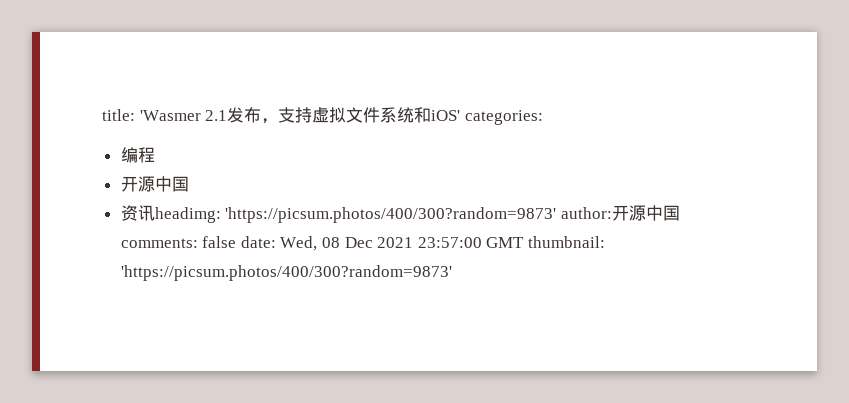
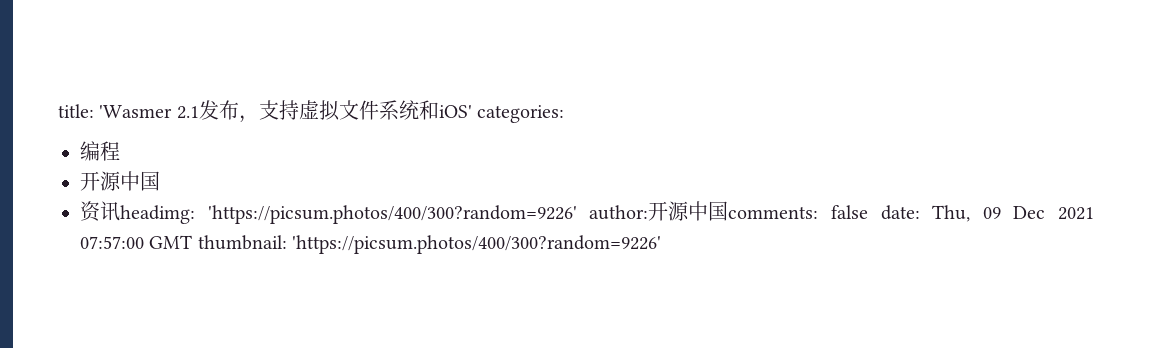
[225,207,557,223] 'https://picsum.photos/400/300?random=9873' -> [207,205,577,224] 'https://picsum.photos/400/300?random=9226'
[280,236,341,251] Wed, 08 -> [932,205,1001,222] Thu, 09
[417,237,482,248] 23:57:00 -> [80,236,144,249] 07:57:00
[120,265,452,281] 'https://picsum.photos/400/300?random=9873' -> [292,235,662,254] 'https://picsum.photos/400/300?random=9226'

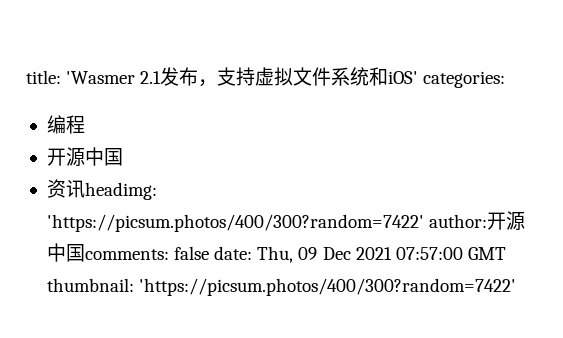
[207,205,577,224] 'https://picsum.photos/400/300?random=9226' -> [46,214,424,232] 'https://picsum.photos/400/300?random=7422'
[292,235,662,254] 'https://picsum.photos/400/300?random=9226' -> [139,278,517,296] 'https://picsum.photos/400/300?random=7422'

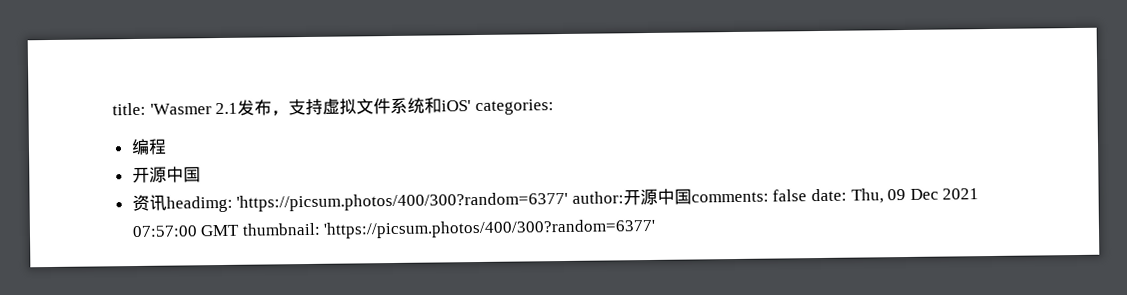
[46,214,424,232] 'https://picsum.photos/400/300?random=7422' -> [236,191,569,212] 'https://picsum.photos/400/300?random=6377'
[139,278,517,296] 'https://picsum.photos/400/300?random=7422' -> [323,218,657,239] 'https://picsum.photos/400/300?random=6377'

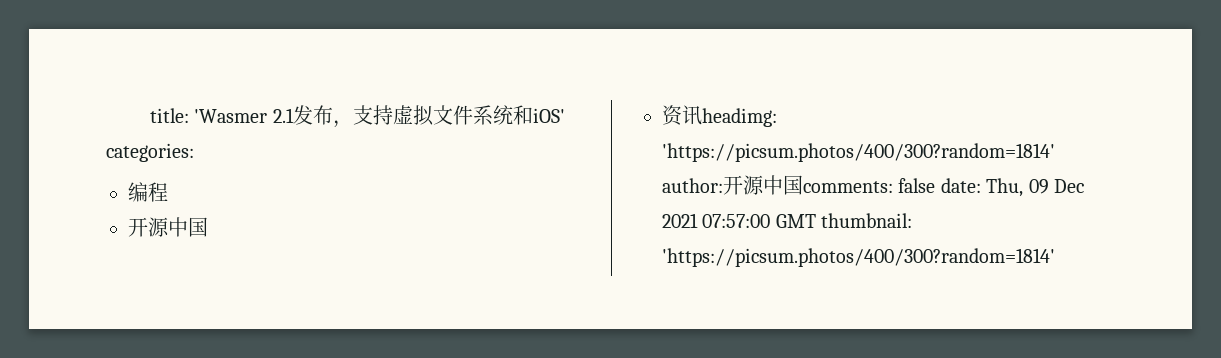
[236,191,569,212] 'https://picsum.photos/400/300?random=6377' -> [662,143,1055,162] 'https://picsum.photos/400/300?random=1814'
[323,218,657,239] 'https://picsum.photos/400/300?random=6377' -> [662,248,1055,267] 'https://picsum.photos/400/300?random=1814'

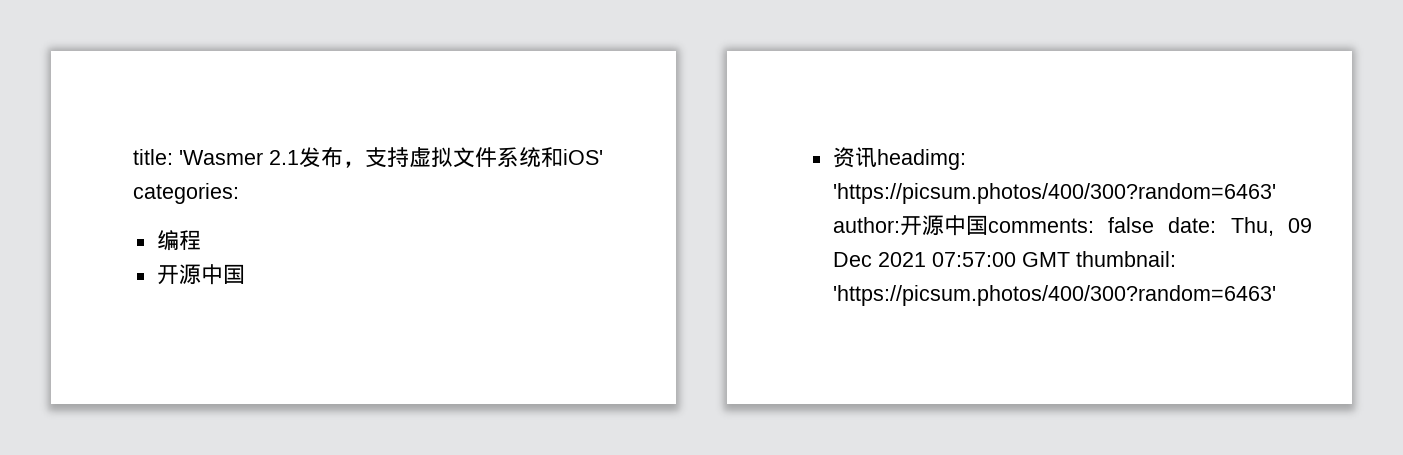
[662,143,1055,162] 'https://picsum.photos/400/300?random=1814' -> [832,183,1276,204] 'https://picsum.photos/400/300?random=6463'
[662,248,1055,267] 'https://picsum.photos/400/300?random=1814' -> [832,285,1276,306] 'https://picsum.photos/400/300?random=6463'

